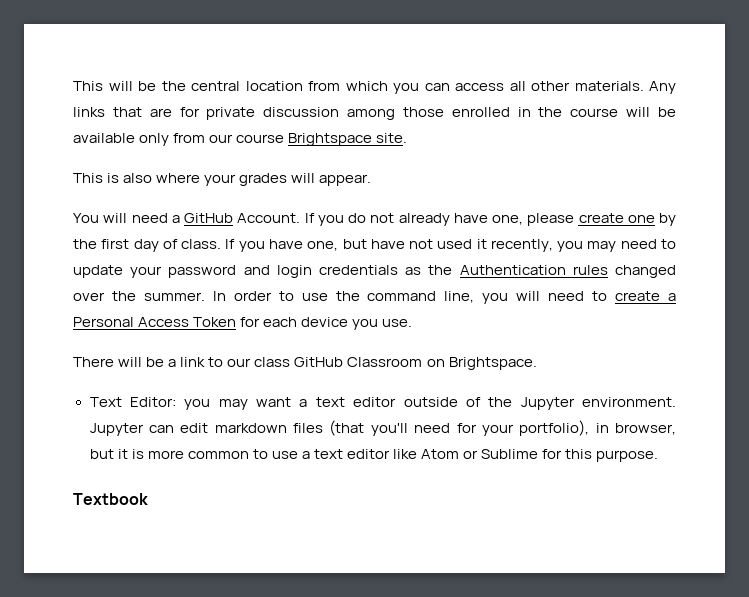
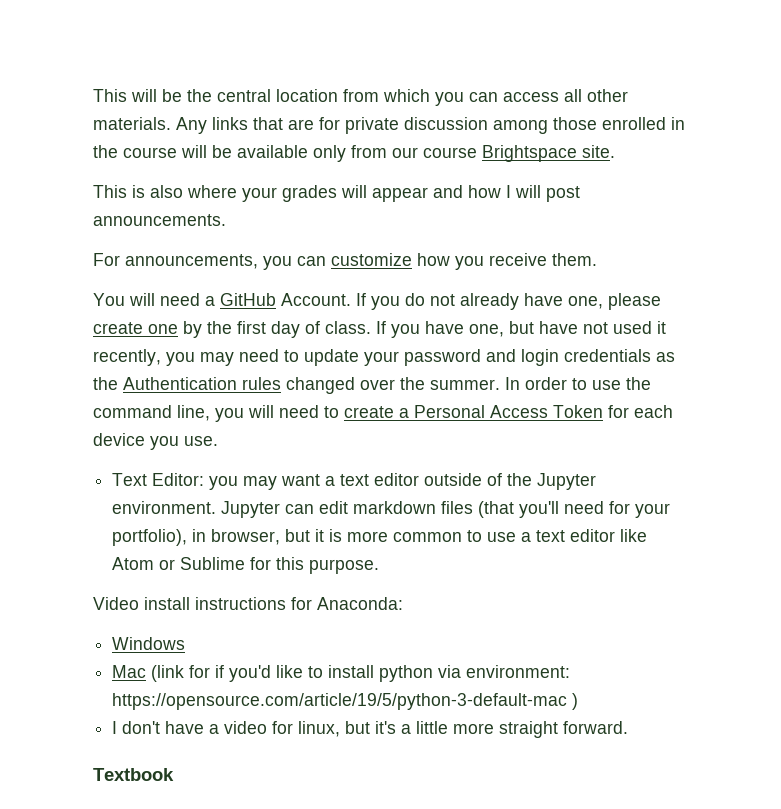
[319,174,372,186] appear. -> [372,185,580,202] [93,214,226,226] [93,253,597,270] appear and how I will post announcements. // For announcements, you can customize how you receive them.
[73,357,537,370] // There will be a link to our class GitHub Classroom on Brightspace. -> (218, 441) none
(659, 456) none -> [93,597,403,610] [112,637,186,650] [112,665,571,682] [112,693,579,710] [112,721,629,738] // Video install instructions for Anaconda: // Windows // Mac (link for if you'd like to install python via environment: https://opensource.com/article/19/5/python-3-default-mac ) // I don't have a video for linux, but it's a little more straight forward.

